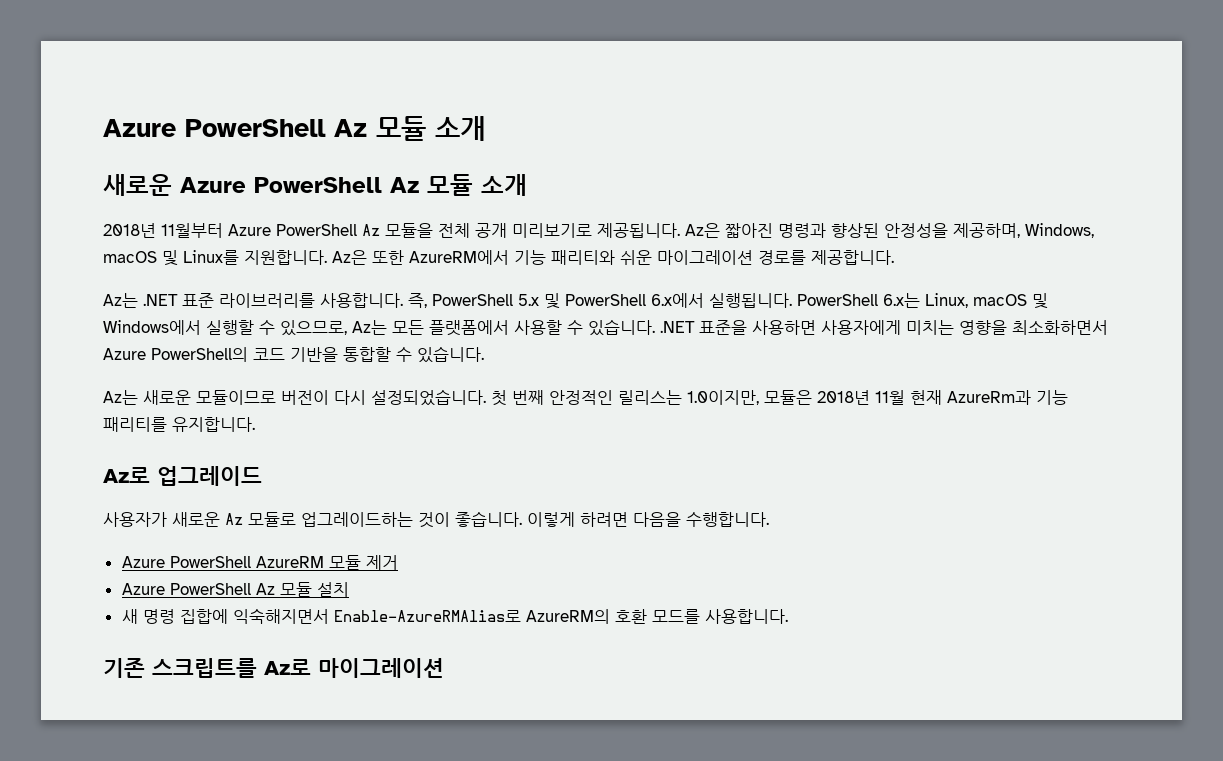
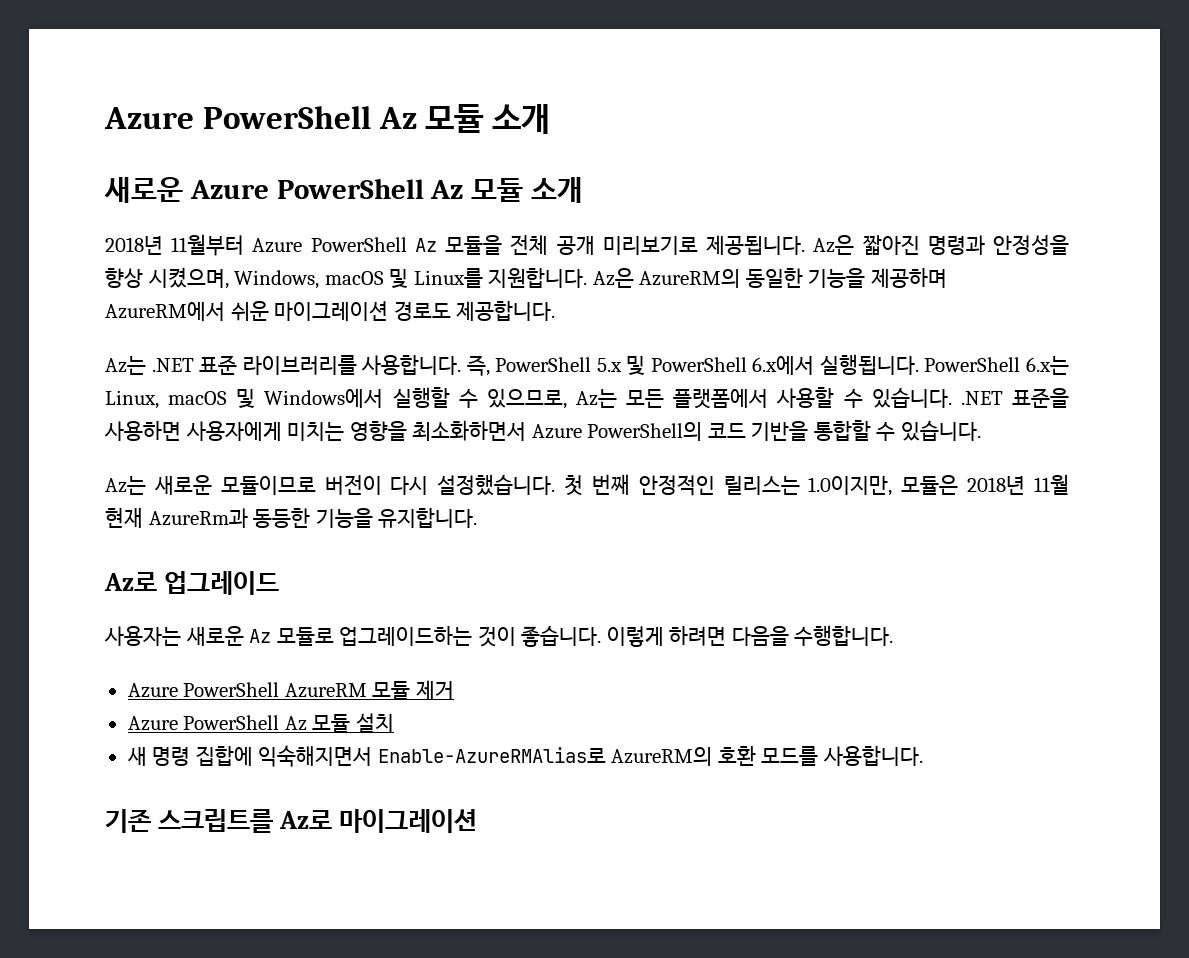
[831,223,1020,238] 향상된 안정성을 제공하며, -> [993,234,1070,255] [105,267,229,289] 안정성을 향상 시켰으며,
[372,250,615,265] 또한 AzureRM에서 기능 패리티와 -> [639,268,947,288] [105,302,225,321] AzureRM의 동일한 기능을 제공하며 AzureRM에서
[758,250,806,265] 경로를 -> [393,301,451,321] 경로도
[371,389,486,406] 설정되었습니다. -> [437,474,556,496] 설정했습니다.
[1036,390,1068,405] [103,417,167,432] 기능 패리티를 -> [253,508,373,528] 동등한 기능을
[103,512,167,527] 사용자가 -> [104,626,181,646] 사용자는

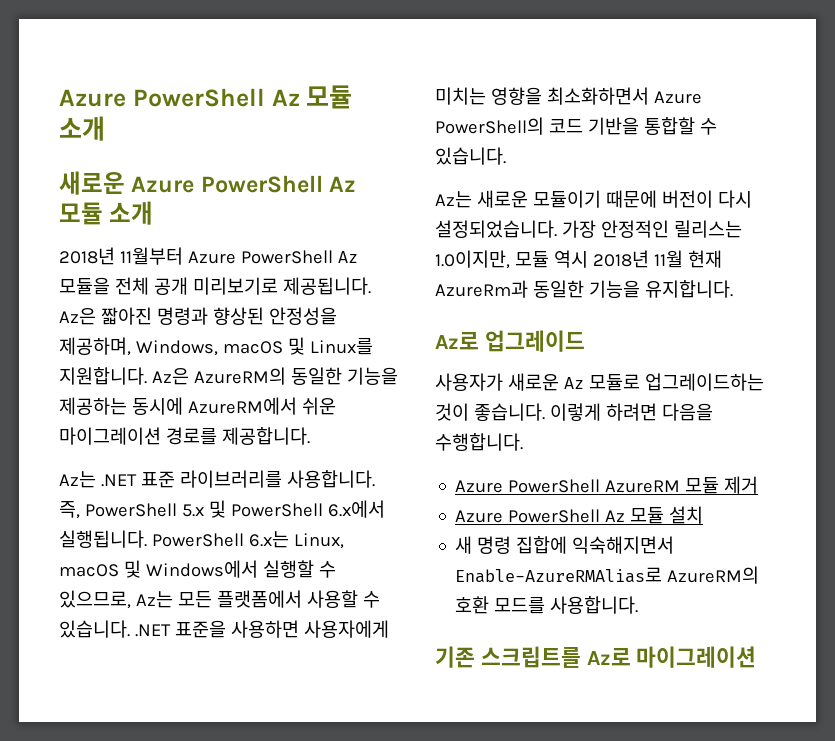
[993,234,1070,255] [105,267,229,289] 안정성을 향상 시켰으며, -> [212,307,337,325] [59,337,131,356] 향상된 안정성을 제공하며,
[870,268,947,288] 제공하며 -> [59,397,183,415] 제공하는 동시에
[393,301,451,321] 경로도 -> [165,427,217,445] 경로를
[220,474,630,496] 모듈이므로 버전이 다시 설정했습니다. 첫 번째 -> [532,190,752,208] [435,220,596,238] 모듈이기 때문에 버전이 다시 설정되었습니다. 가장
[901,475,959,495] 모듈은 -> [514,250,588,268] 모듈 역시
[253,508,311,528] 동등한 -> [532,280,584,298] 동일한
[104,626,181,646] 사용자는 -> [435,373,503,391] 사용자가

